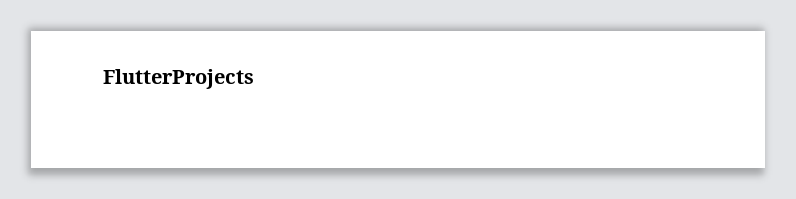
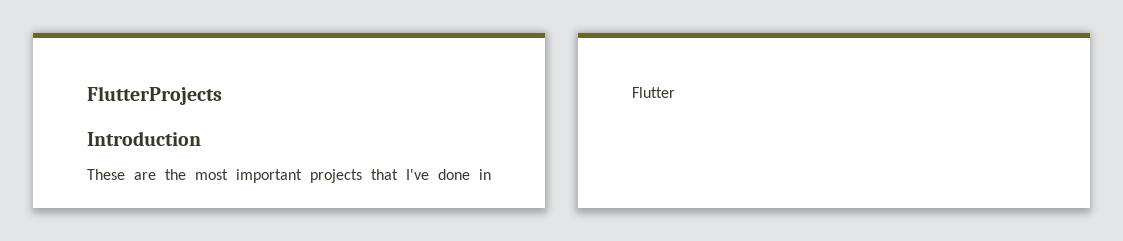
(254, 79) none -> [87,131,201,146] [87,169,491,183] [632,87,675,98] // Introduction // These are the most important projects that I've done in Flutter

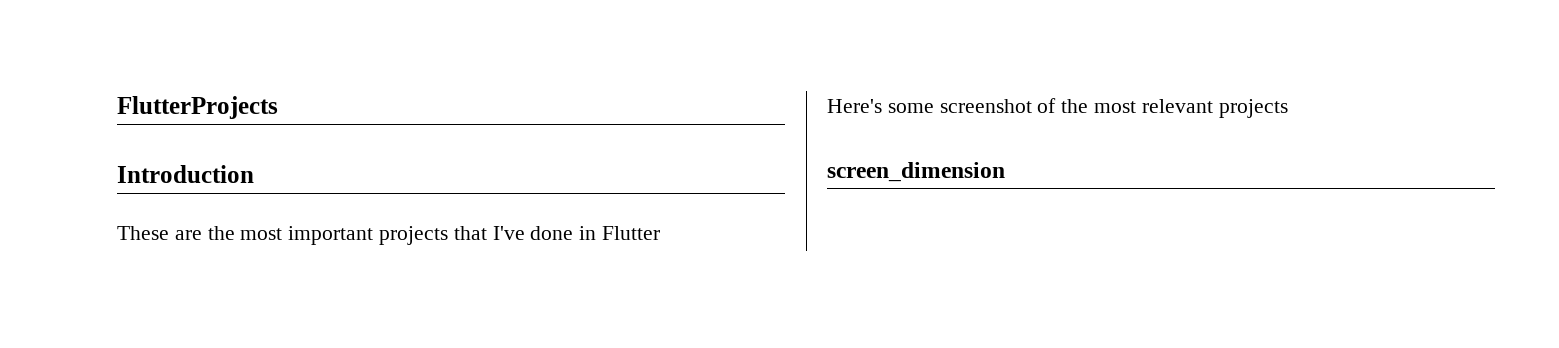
(675, 92) none -> [827,98,1288,118] [827,162,1005,182] // Here's some screenshot of the most relevant projects // screen_dimension

